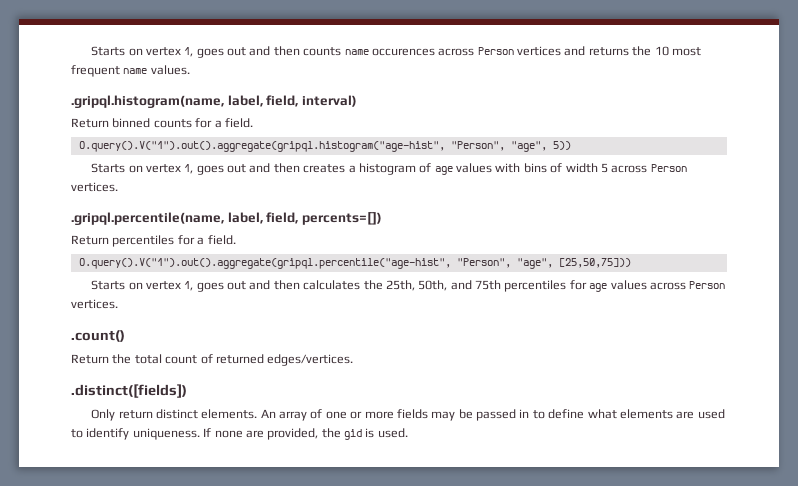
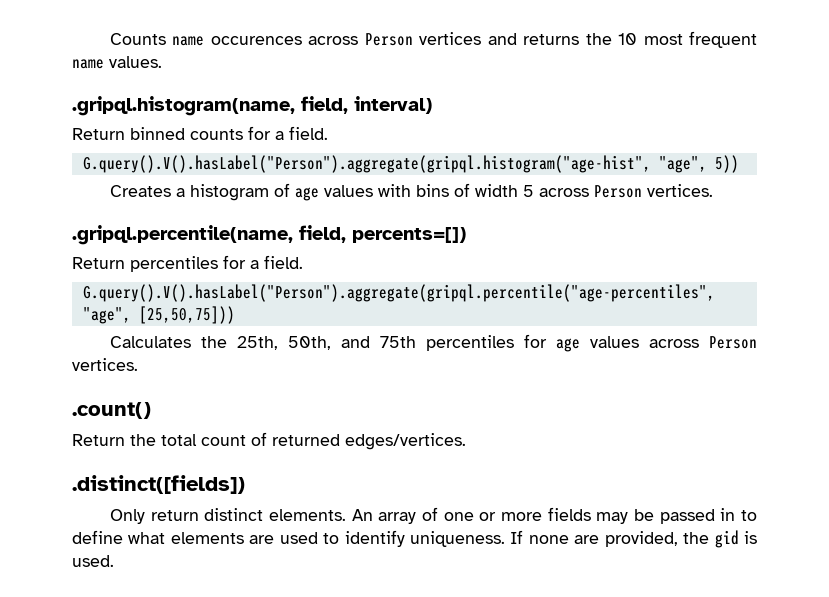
[91,46,342,58] Starts on vertex 1, goes out and then counts -> [109,33,166,45] Counts
[227,95,263,107] label, -> (295, 106) none
[78,141,505,152] O.query().V("1").out().aggregate(gripql.histogram("age-hist", "Person", -> [82,155,651,173] G.query().V().hasLabel("Person").aggregate(gripql.histogram("age-hist",
[91,163,346,175] Starts on vertex 1, goes out and then creates -> [109,185,171,197] Creates
[227,212,263,224] label, -> (293, 235) none
[78,258,511,269] O.query().V("1").out().aggregate(gripql.percentile("age-hist", "Person", -> [82,284,715,302] G.query().V().hasLabel("Person").aggregate(gripql.percentile("age-percentiles",
[91,280,361,292] Starts on vertex 1, goes out and then calculates -> [109,336,191,348] Calculates

